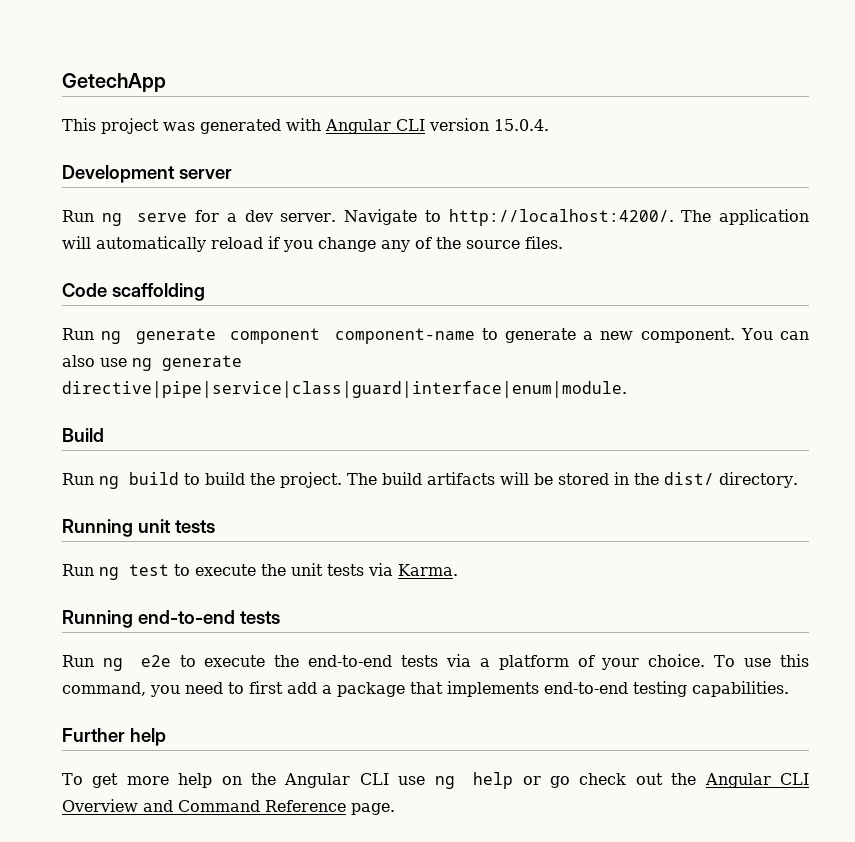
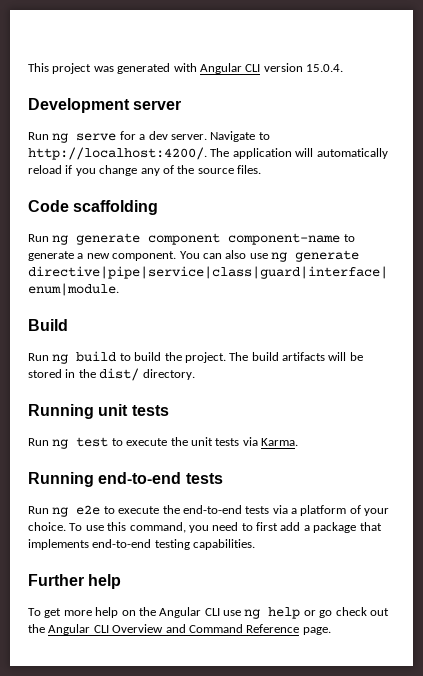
[62,73,166,92] GetechApp // -> (28, 67) none

